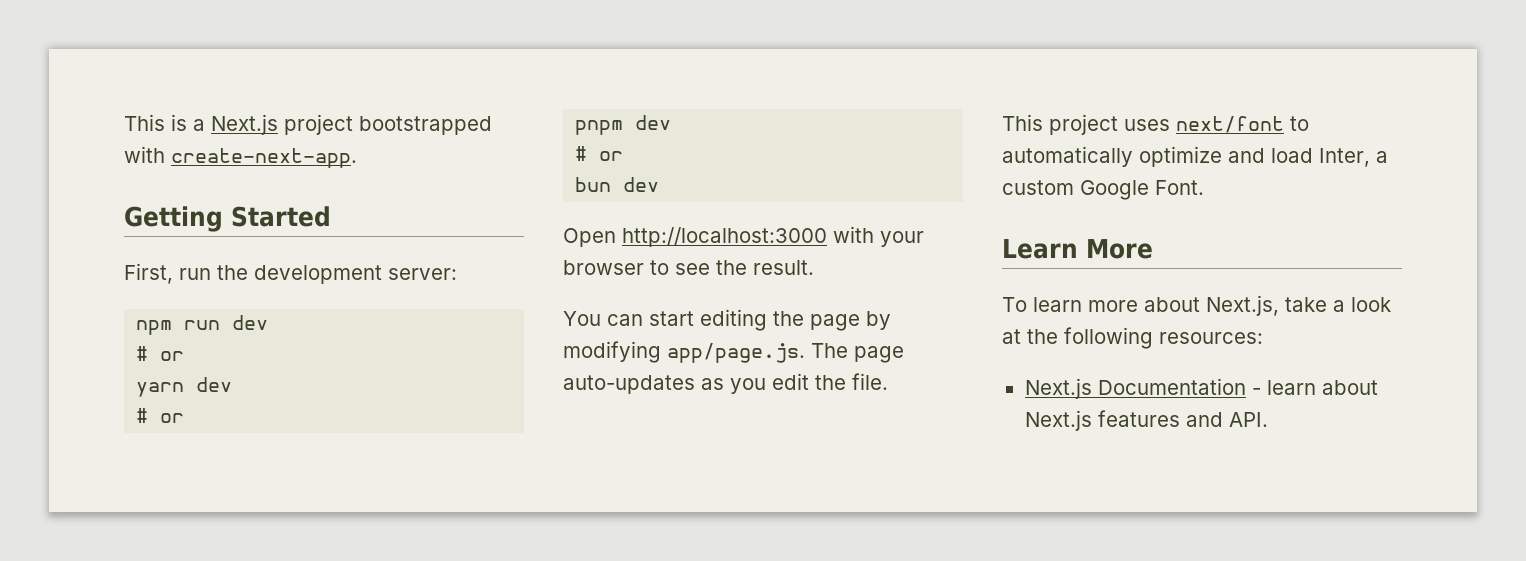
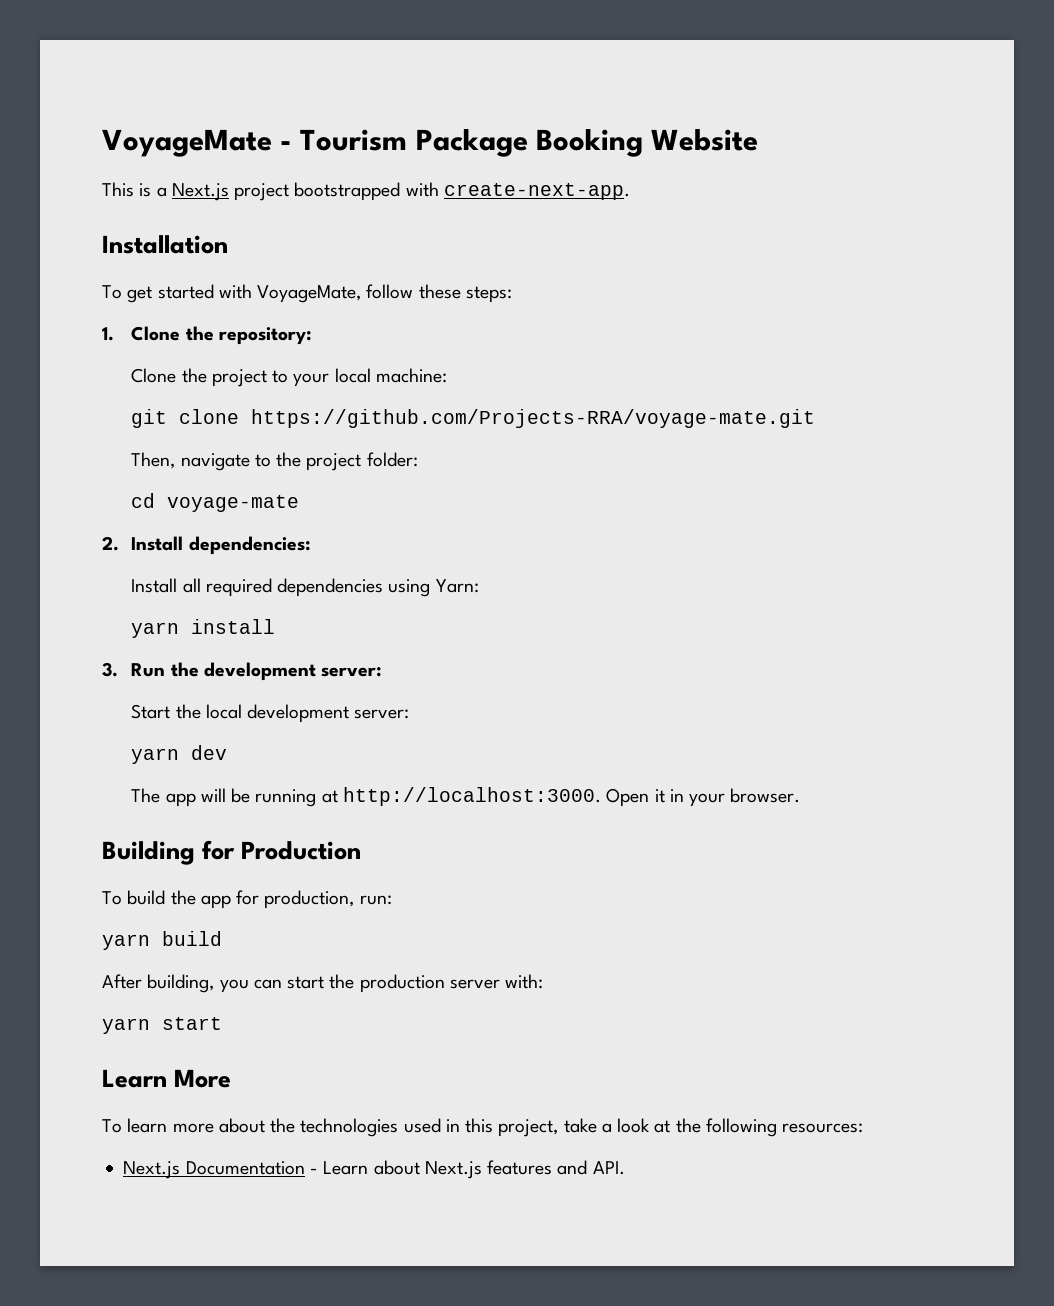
(124, 122) none -> [102,129,759,157] VoyageMate - Tourism Package Booking Website //
[124,206,331,232] [124,263,457,284] [136,315,269,335] [136,346,185,361] [136,377,233,397] [136,408,185,423] [575,115,672,135] [575,146,624,161] [575,177,660,192] [563,226,924,247] [563,260,814,275] [563,309,891,331] [563,341,904,363] [563,373,888,394] [1002,114,1309,135] [1002,146,1388,167] [1002,180,1204,200] Getting Started // First, run the development server: // npm run dev // # or // yarn dev // # or // pnpm dev // # or // bun dev // Open http://localhost:3000 with your browser to see the result. // You can start editing the page by modifying app/page.js. The page auto-updates as you edit the file. // This project uses next/font to automatically optimize and load Inter, a custom Google Font. -> [102,235,228,254] [102,284,512,303] [102,326,312,345] [131,368,448,387] [131,409,816,428] [131,452,418,471] [131,493,300,512] [102,536,311,555] [131,578,479,597] [131,619,276,638] [102,662,383,681] [131,704,410,723] [131,745,228,764] [131,787,801,807] [102,840,362,865] [102,890,392,909] [102,931,222,950] [102,974,544,993] [102,1017,222,1034] Installation // To get started with VoyageMate, follow these steps: // 1. Clone the repository: // Clone the project to your local machine: // git clone https://github.com/Projects-RRA/voyage-mate.git // Then, navigate to the project folder: // cd voyage-mate // 2. Install dependencies: // Install all required dependencies using Yarn: // yarn install // 3. Run the development server: // Start the local development server: // yarn dev // The app will be running at http://localhost:3000. Open it in your browser. // Building for Production // To build the app for production, run: // yarn build // After building, you can start the production server with: // yarn start
[1206,295,1279,316] Next.js, -> [270,1118,559,1137] the technologies used in this project,
[1266,380,1316,395] learn -> [323,1161,369,1175] Learn

